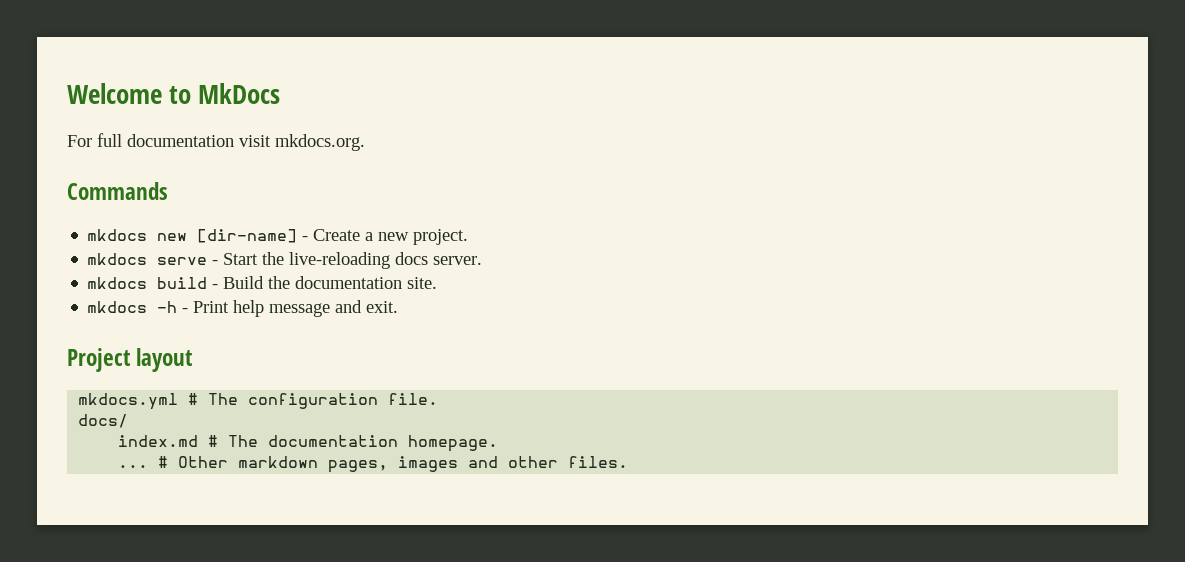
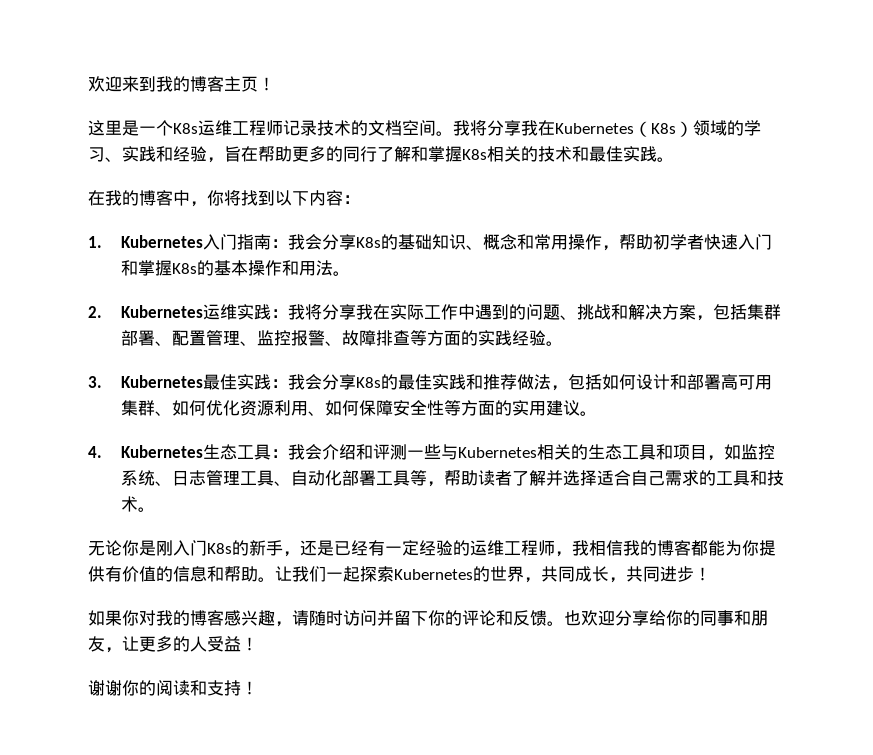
[67,83,281,104] [67,133,365,151] [67,182,168,200] [87,229,469,245] [87,252,483,269] [87,276,438,289] [87,300,399,317] [67,348,193,372] [78,393,439,410] [78,414,129,428] [118,435,499,452] [118,456,629,473] Welcome to MkDocs // For full documentation visit mkdocs.org. // Commands // mkdocs new [dir-name] - Create a new project. // mkdocs serve - Start the live-reloading docs server. // mkdocs build - Build the documentation site. // mkdocs -h - Print help message and exit. // Project layout // mkdocs.yml # The configuration file. // docs/ // index.md # The documentation homepage. // ... # Other markdown pages, images and other files. -> [88,76,275,92] [88,120,761,137] [88,146,674,163] [88,190,360,207] [88,234,773,251] [121,260,351,276] [88,304,782,321] [121,330,564,346] [88,374,773,391] [121,400,598,416] [88,444,776,461] [121,470,785,487] [121,496,156,512] [88,540,776,557] [88,566,711,583] [88,610,768,627] [88,636,258,653] [88,680,258,696] 欢迎来到我的博客主页！ // 这里是一个K8s运维工程师记录技术的文档空间。我将分享我在Kubernetes（K8s）领域的学习、实践和经验，旨在帮助更多的同行了解和掌握K8s相关的技术和最佳实践。 // 在我的博客中，你将找到以下内容： // 1. Kubernetes入门指南：我会分享K8s的基础知识、概念和常用操作，帮助初学者快速入门和掌握K8s的基本操作和用法。 // 2. Kubernetes运维实践：我将分享我在实际工作中遇到的问题、挑战和解决方案，包括集群部署、配置管理、监控报警、故障排查等方面的实践经验。 // 3. Kubernetes最佳实践：我会分享K8s的最佳实践和推荐做法，包括如何设计和部署高可用集群、如何优化资源利用、如何保障安全性等方面的实用建议。 // 4. Kubernetes生态工具：我会介绍和评测一些与Kubernetes相关的生态工具和项目，如监控系统、日志管理工具、自动化部署工具等，帮助读者了解并选择适合自己需求的工具和技术。 // 无论你是刚入门K8s的新手，还是已经有一定经验的运维工程师，我相信我的博客都能为你提供有价值的信息和帮助。让我们一起探索Kubernetes的世界，共同成长，共同进步！ // 如果你对我的博客感兴趣，请随时访问并留下你的评论和反馈。也欢迎分享给你的同事和朋友，让更多的人受益！ // 谢谢你的阅读和支持！

